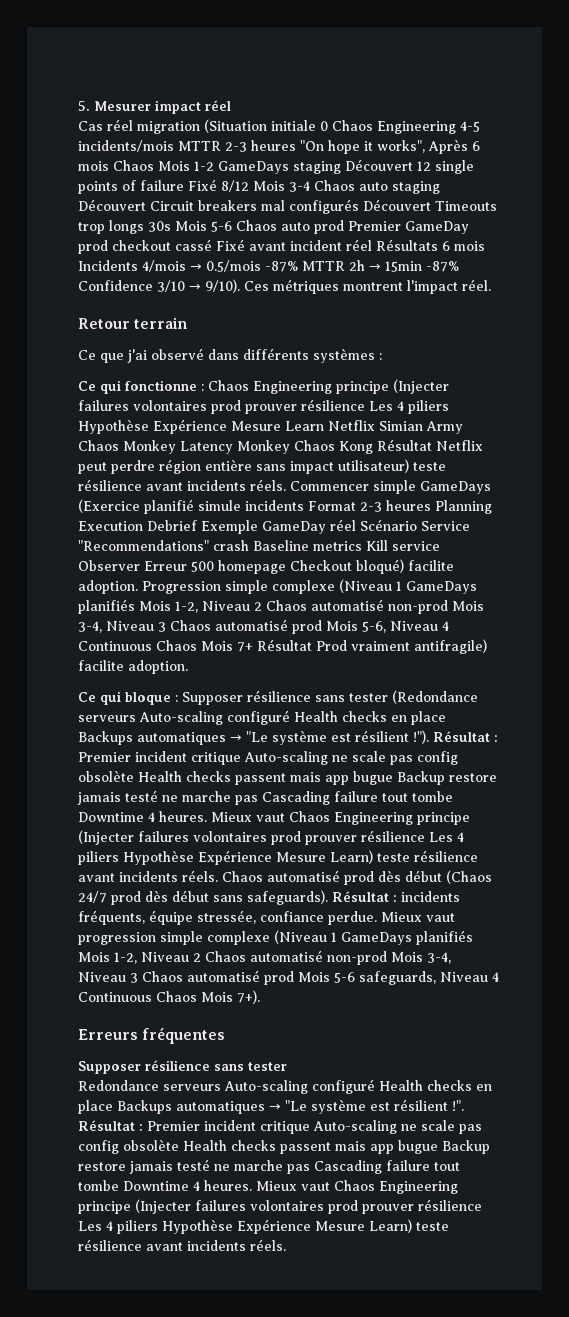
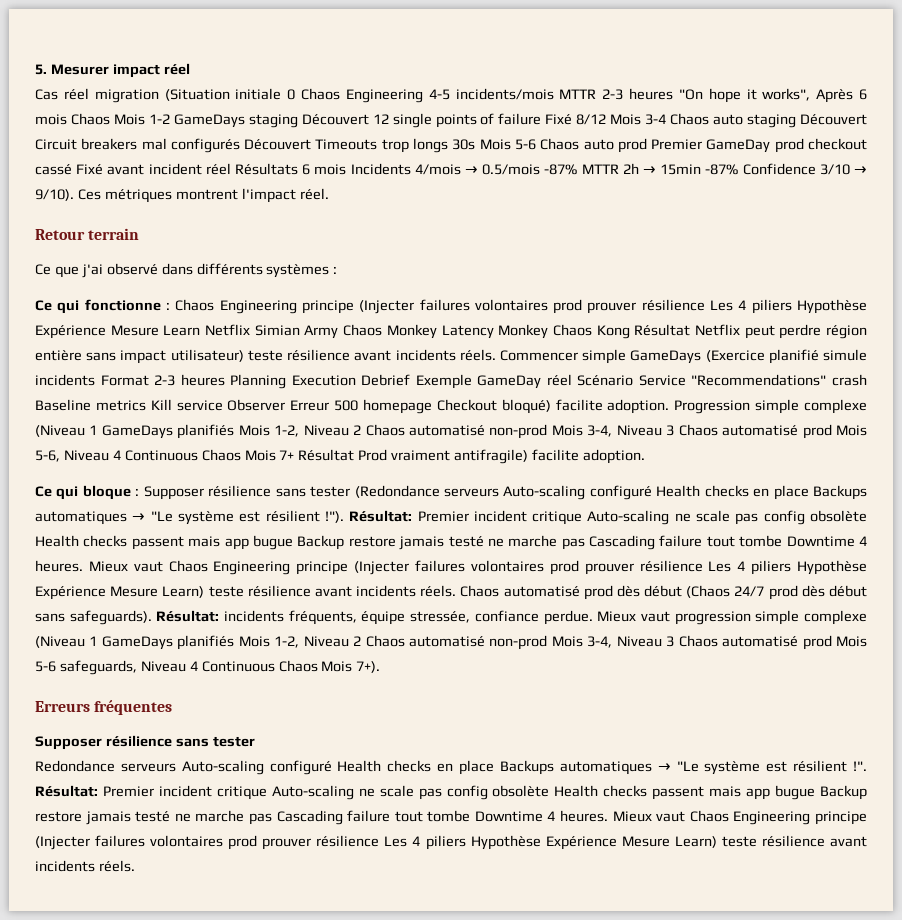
[433,731,498,742] Résultat : -> [349,510,413,522] Résultat:
[332,891,397,902] Résultat : -> [156,610,220,622] Résultat:
[78,1120,143,1131] Résultat : -> [35,785,98,797] Résultat:

